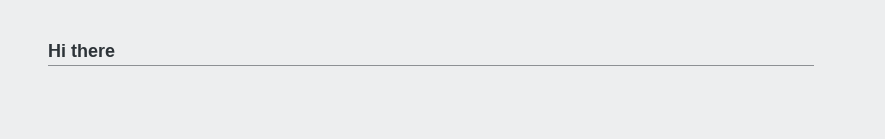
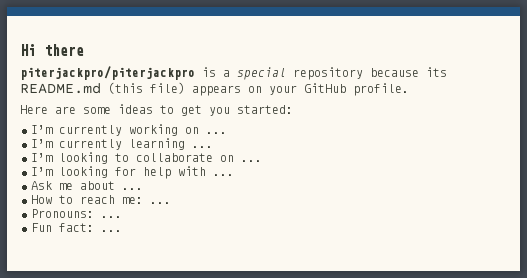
(115, 50) none -> [20,66,447,80] [20,82,409,96] [20,104,293,116] [31,124,227,136] [31,138,213,150] [31,152,262,164] [31,166,234,179] [31,181,143,190] [31,195,171,204] [31,209,122,218] [31,223,122,232] // piterjackpro/piterjackpro is a special repository because its README.md (this file) appears on your GitHub profile. // Here are some ideas to get you started: // I’m currently working on ... // I’m currently learning ... // I’m looking to collaborate on ... // I’m looking for help with ... // Ask me about ... // How to reach me: ... // Pronouns: ... // Fun fact: ...

